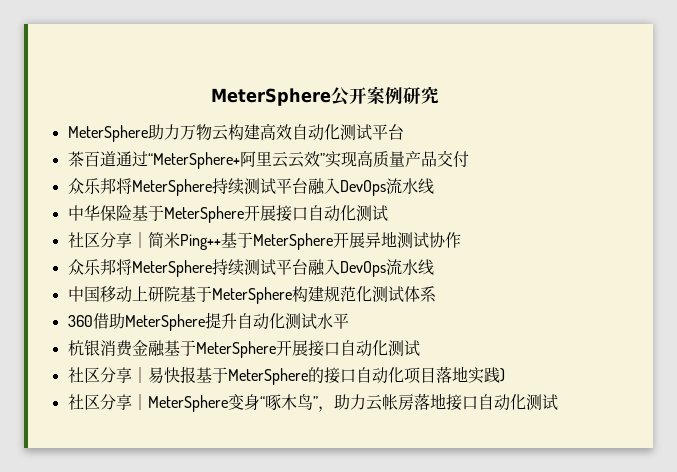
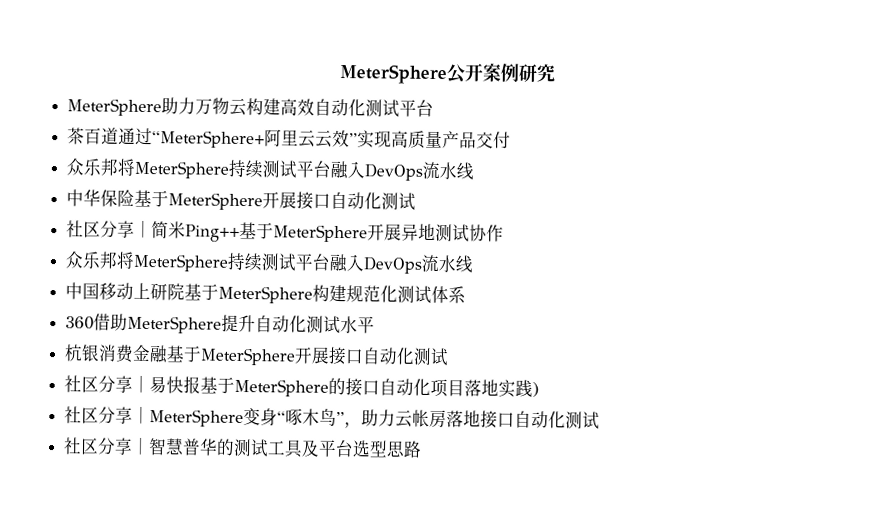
(558, 402) none -> [63,437,423,458] // 社区分享｜智慧普华的测试工具及平台选型思路

